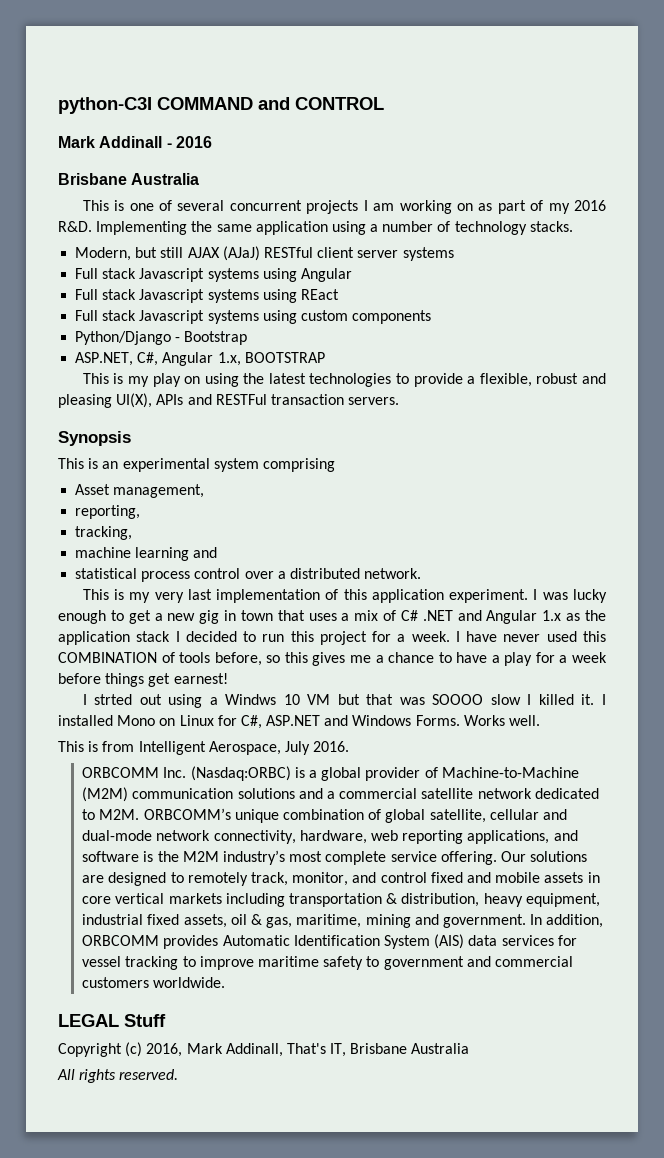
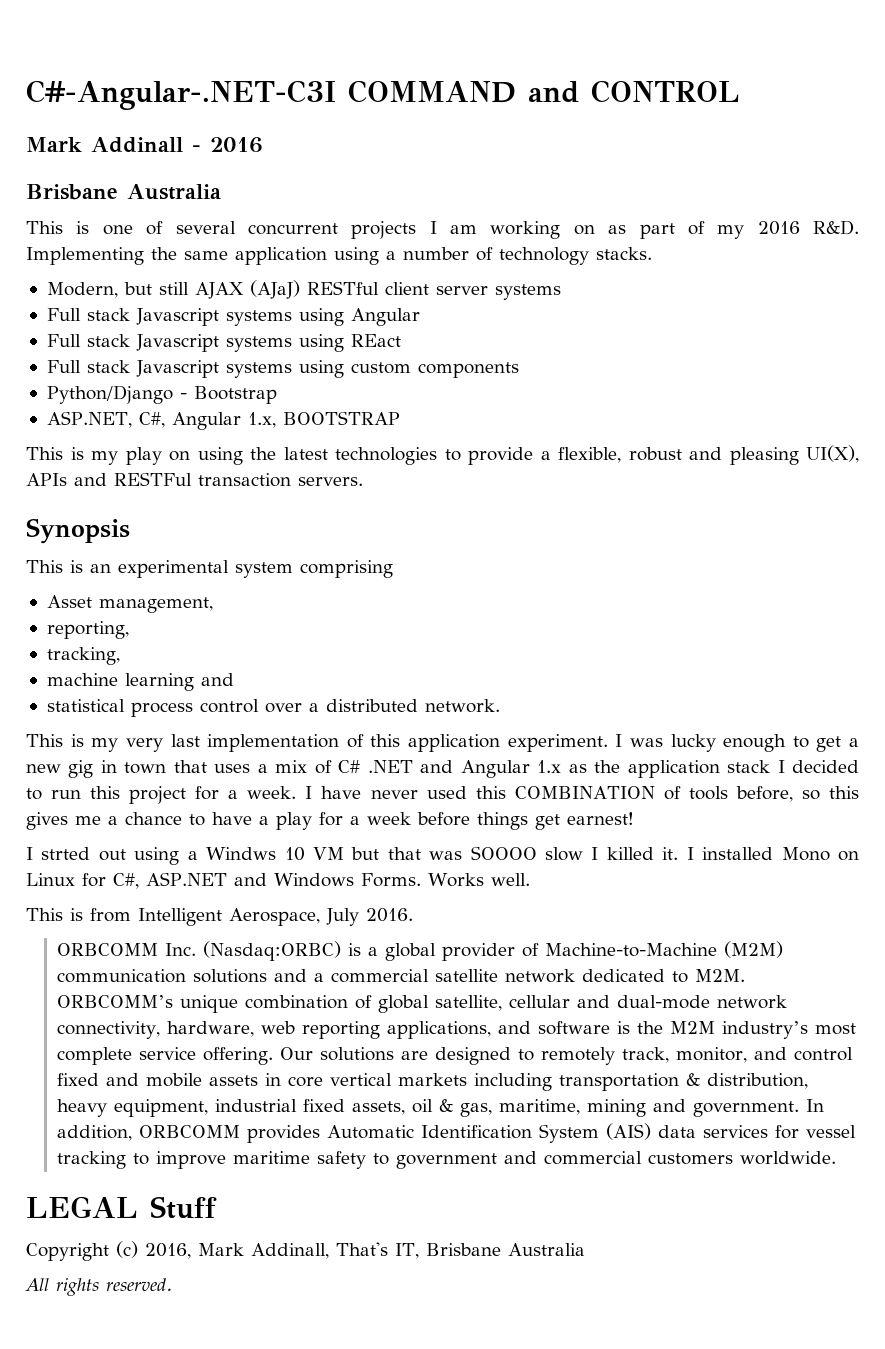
[58,97,152,114] python-C3I -> [26,80,336,110] C#-Angular-.NET-C3I

